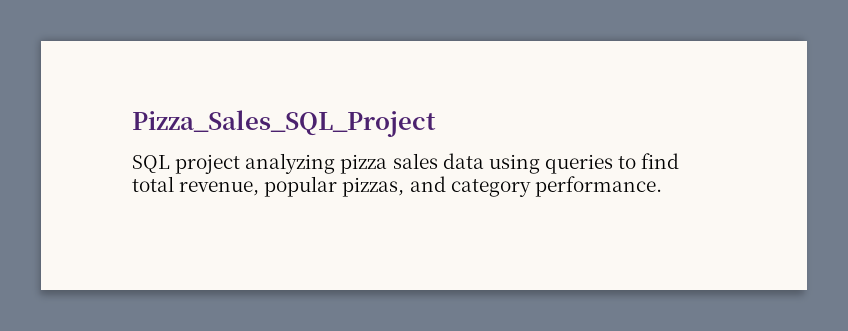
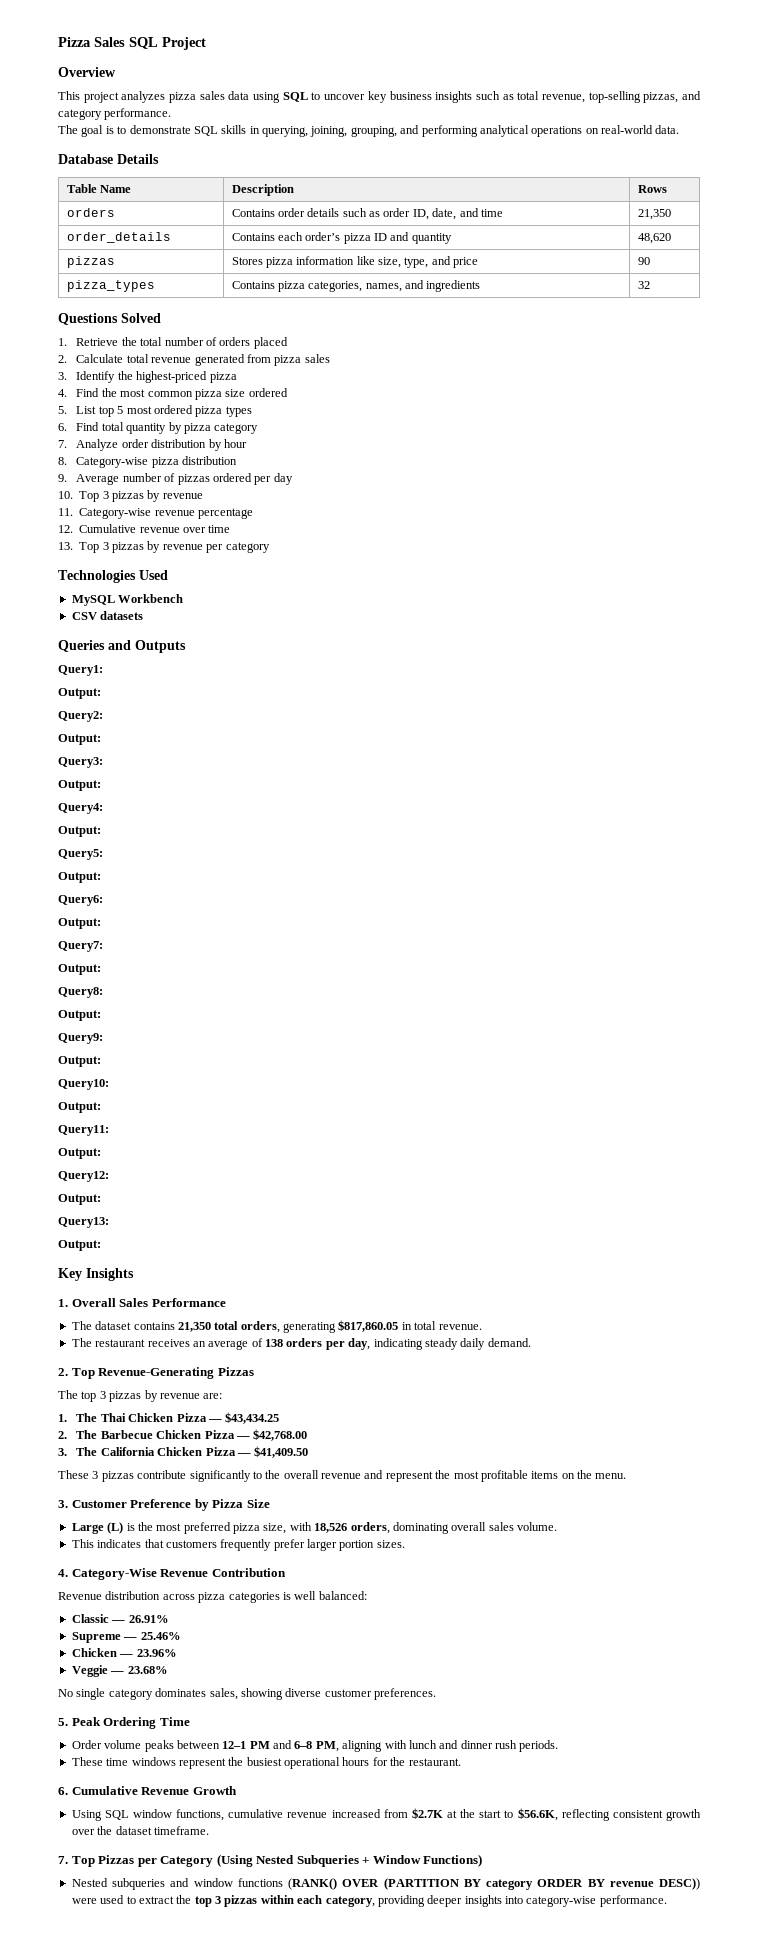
[132,110,436,137] [132,153,680,174] Pizza_Sales_SQL_Project // SQL project analyzing pizza sales data using queries to find -> [58,37,206,50] [58,67,116,77] [58,91,514,103] Pizza Sales SQL Project // Overview // This project analyzes pizza sales data using SQL to uncover key business insights such as
[264,176,338,197] popular -> [588,91,641,103] top-selling
(662, 186) none -> [58,125,680,137] [58,154,159,164] [66,184,131,193] [231,184,294,196] [637,185,667,193] [66,208,115,217] [231,208,503,220] [637,209,671,220] [66,232,171,243] [231,232,452,244] [637,233,671,244] [66,256,115,268] [231,256,479,268] [637,257,650,265] [66,280,155,292] [231,280,481,292] [637,281,650,289] [58,313,161,325] [58,337,288,349] [58,354,330,366] [58,371,237,383] [58,388,288,400] [58,405,252,417] [58,422,259,434] [58,439,247,451] [58,456,238,468] [58,473,293,485] [58,490,203,502] [58,508,253,519] [58,524,231,533] [58,541,270,553] [58,570,168,583] [71,594,184,606] [71,611,144,620] [58,640,186,653] [58,665,103,676] [58,688,101,699] [58,711,103,722] [58,734,101,745] [58,757,103,768] [58,780,101,791] [58,803,103,814] [58,826,101,837] [58,849,103,860] [58,872,101,883] [58,895,103,906] [58,918,101,929] [58,941,103,952] [58,964,101,975] [58,987,103,998] [58,1010,101,1021] [58,1033,103,1044] [58,1056,101,1067] [58,1079,109,1090] [58,1102,101,1113] [58,1125,109,1136] [58,1148,101,1159] [58,1171,109,1182] [58,1194,101,1205] [58,1217,109,1228] [58,1240,101,1251] [58,1268,134,1281] [58,1298,226,1307] [71,1320,482,1333] [71,1338,531,1350] [58,1367,254,1379] [58,1390,223,1402] [58,1412,280,1424] [58,1429,308,1441] [58,1446,309,1458] [58,1470,627,1482] [58,1499,270,1511] [71,1522,557,1534] [71,1539,405,1551] [58,1568,286,1580] [58,1591,367,1603] [71,1614,169,1623] [71,1632,181,1643] [71,1648,177,1657] [71,1665,168,1677] [58,1688,436,1700] [58,1717,190,1729] [71,1740,559,1752] [71,1757,461,1769] [58,1786,237,1795] [71,1808,701,1821] [71,1826,209,1835] [58,1854,483,1867] [71,1878,700,1890] [71,1895,667,1907] // The goal is to demonstrate SQL skills in querying, joining, grouping, and performing analytical operations on real-world data. // Database Details // Table Name | Description | Rows // orders | Contains order details such as order ID, date, and time | 21,350 // order_details | Contains each order’s pizza ID and quantity | 48,620 // pizzas | Stores pizza information like size, type, and price | 90 // pizza_types | Contains pizza categories, names, and ingredients | 32 // Questions Solved // 1. Retrieve the total number of orders placed // 2. Calculate total revenue generated from pizza sales // 3. Identify the highest-priced pizza // 4. Find the most common pizza size ordered // 5. List top 5 most ordered pizza types // 6. Find total quantity by pizza category // 7. Analyze order distribution by hour // 8. Category-wise pizza distribution // 9. Average number of pizzas ordered per day // 10. Top 3 pizzas by revenue // 11. Category-wise revenue percentage // 12. Cumulative revenue over time // 13. Top 3 pizzas by revenue per category // Technologies Used // MySQL Workbench // CSV datasets // Queries and Outputs // Query1: // Output: // Query2: // Output: // Query3: // Output: // Query4: // Output: // Query5: // Output: // Query6: // Output: // Query7: // Output: // Query8: // Output: // Query9: // Output: // Query10: // Output: // Query11: // Output: // Query12: // Output: // Query13: // Output: // Key Insights // 1. Overall Sales Performance // The dataset contains 21,350 total orders, generating $817,860.05 in total revenue. // The restaurant receives an average of 138 orders per day, indicating steady daily demand. // 2. Top Revenue-Generating Pizzas // The top 3 pizzas by revenue are: // 1. The Thai Chicken Pizza — $43,434.25 // 2. The Barbecue Chicken Pizza — $42,768.00 // 3. The California Chicken Pizza — $41,409.50 // These 3 pizzas contribute significantly to the overall revenue and represent the most profitable items on the menu. // 3. Customer Preference by Pizza Size // Large (L) is the most preferred pizza size, with 18,526 orders, dominating overall sales volume. // This indicates that customers frequently prefer larger portion sizes. // 4. Category-Wise Revenue Contribution // Revenue distribution across pizza categories is well balanced: // Classic — 26.91% // Supreme — 25.46% // Chicken — 23.96% // Veggie — 23.68% // No single category dominates sales, showing diverse customer preferences. // 5. Peak Ordering Time // Order volume peaks between 12–1 PM and 6–8 PM, aligning with lunch and dinner rush periods. // These time windows represent the busiest operational hours for the restaurant. // 6. Cumulative Revenue Growth // Using SQL window functions, cumulative revenue increased from $2.7K at the start to $56.6K, reflecting consistent growth over the dataset timeframe. // 7. Top Pizzas per Category (Using Nested Subqueries + Window Functions) // Nested subqueries and window functions (RANK() OVER (PARTITION BY category ORDER BY revenue DESC)) were used to extract the top 3 pizzas within each category, providing deeper insights into category-wise performance.

